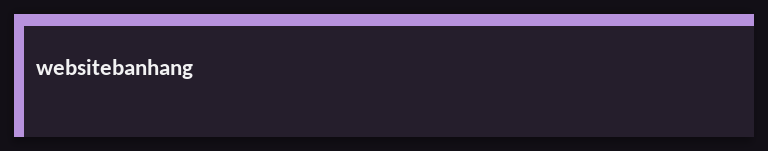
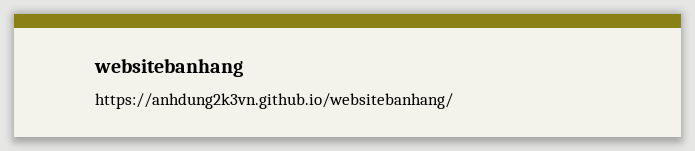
(193, 69) none -> [95,93,453,109] // https://anhdung2k3vn.github.io/websitebanhang/

